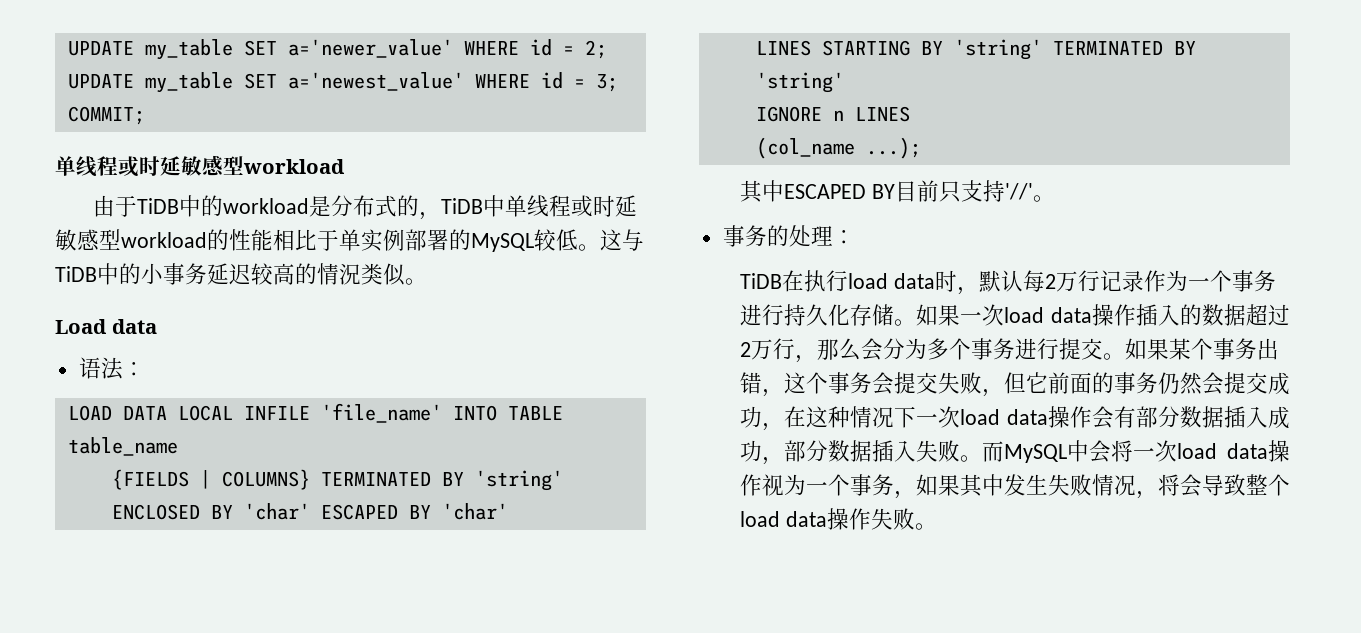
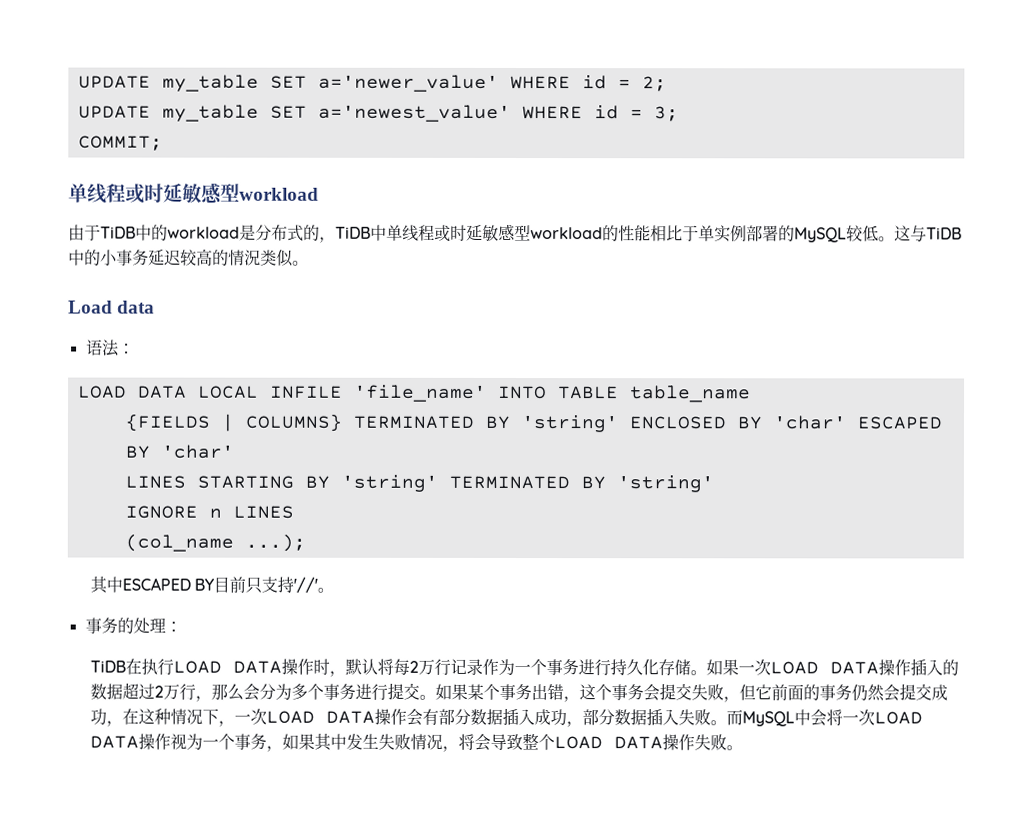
[847,273,935,289] load data -> [172,658,314,675] LOAD DATA操作
(1023, 281) none -> [376,658,394,675] 将
[1003,307,1092,323] load data -> [769,661,879,675] LOAD DATA
[915,406,1048,428] 一次load data -> [217,708,375,727] ，一次LOAD DATA
[1176,443,1268,459] load data -> [873,711,923,725] [89,735,139,749] LOAD DATA
[739,511,827,527] load data -> [553,736,663,750] LOAD DATA

